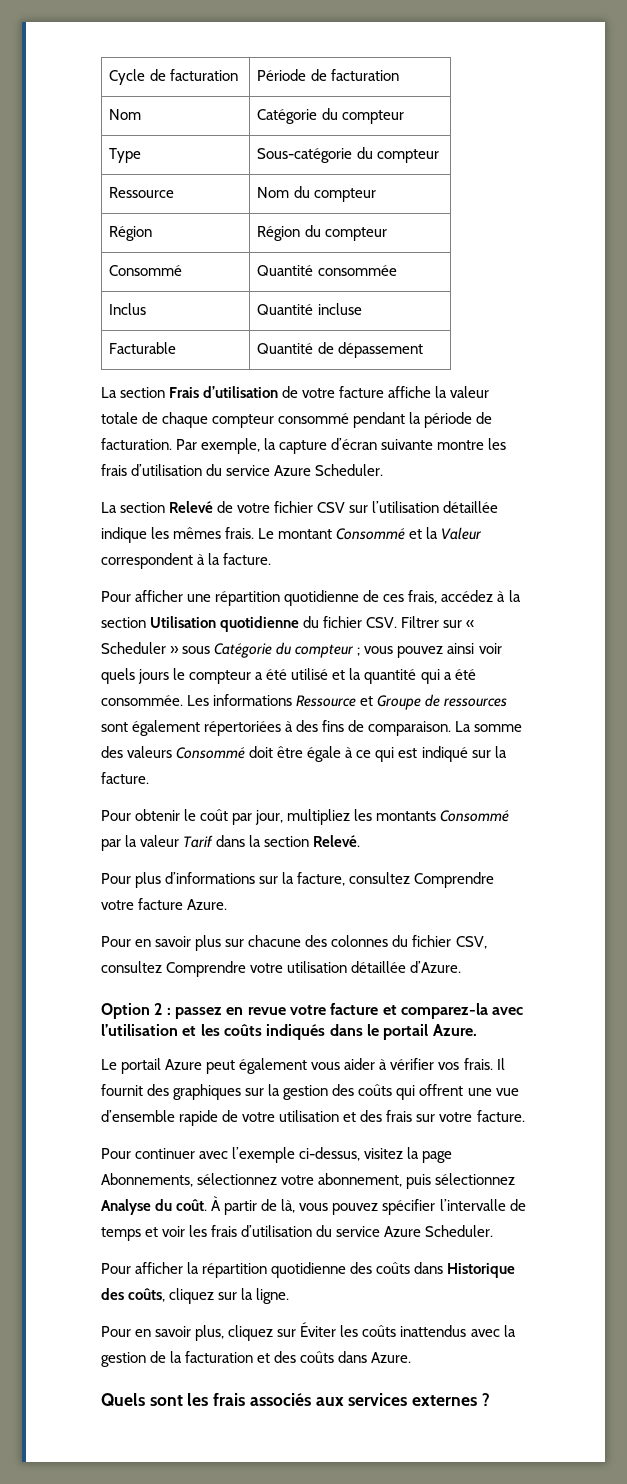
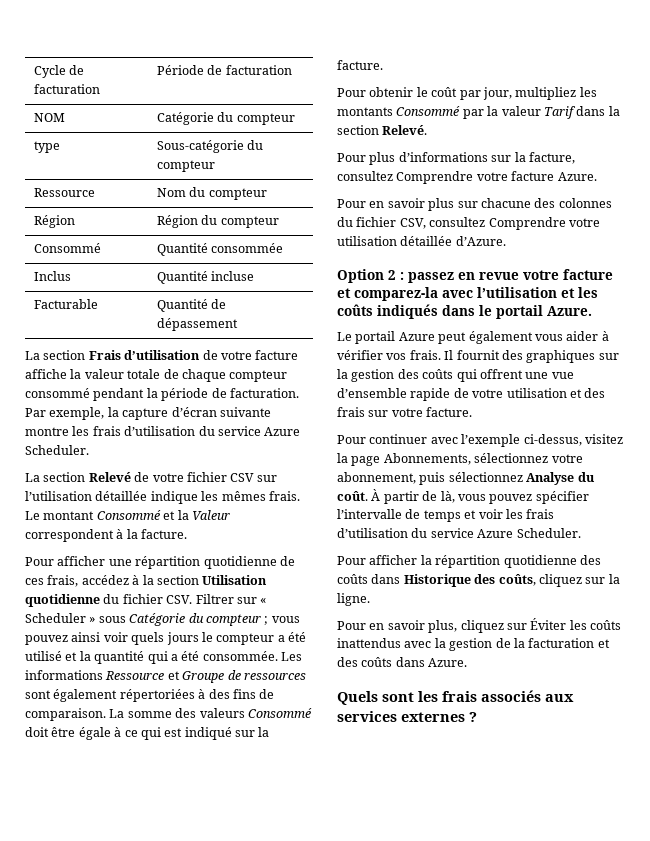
[109,109,142,120] Nom -> [33,113,65,122] NOM
[109,148,142,163] Type -> [33,141,60,153] type

